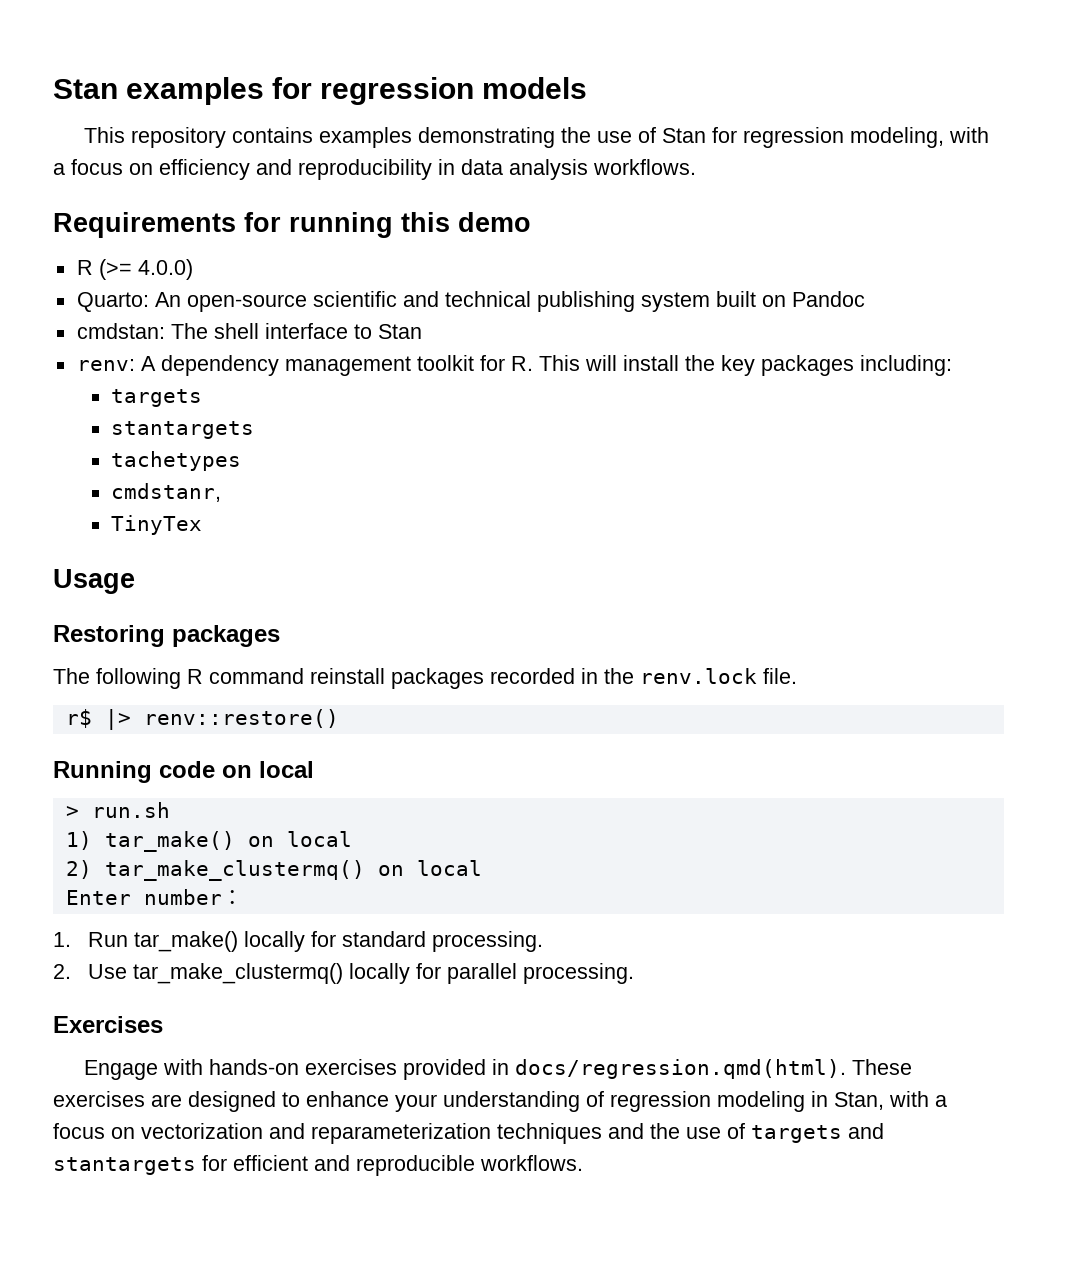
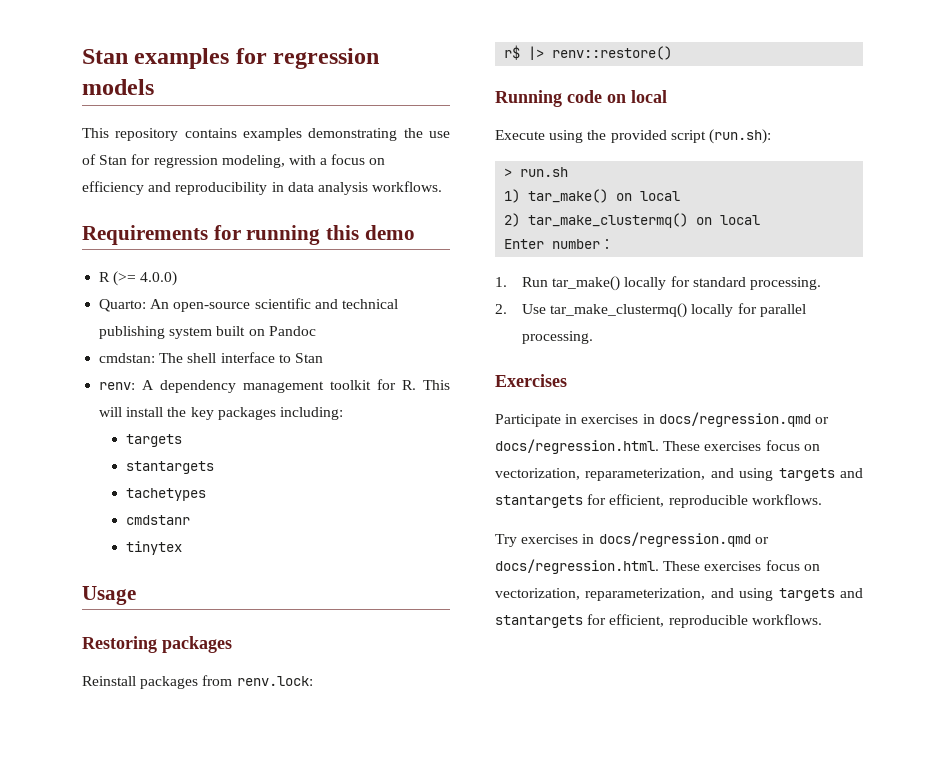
[111,483,222,502] [111,515,203,535] cmdstanr, // TinyTex -> [126,515,191,525] [126,541,183,555] cmdstanr // tinytex
[53,668,797,689] The following R command reinstall packages recorded in the renv.lock file. -> [82,675,313,689] Reinstall packages from renv.lock:
(314, 769) none -> [495,129,771,144] // Execute using the provided script (run.sh):
[83,1059,912,1080] [53,1091,947,1112] [53,1123,884,1144] [53,1155,583,1176] Engage with hands-on exercises provided in docs/regression.qmd(html). These exercises are designed to enhance your understanding of regression modeling in Stan, with a focus on vectorization and reparameterization techniques and the use of targets and stantargets for efficient and reproducible workflows. -> [495,412,829,427] [495,439,820,454] [495,468,863,481] [495,494,822,508] [495,532,769,547] [495,559,820,574] [495,588,863,601] [495,614,822,628] Participate in exercises in docs/regression.qmd or docs/regression.html. These exercises focus on vectorization, reparameterization, and using targets and stantargets for efficient, reproducible workflows. // Try exercises in docs/regression.qmd or docs/regression.html. These exercises focus on vectorization, reparameterization, and using targets and stantargets for efficient, reproducible workflows.

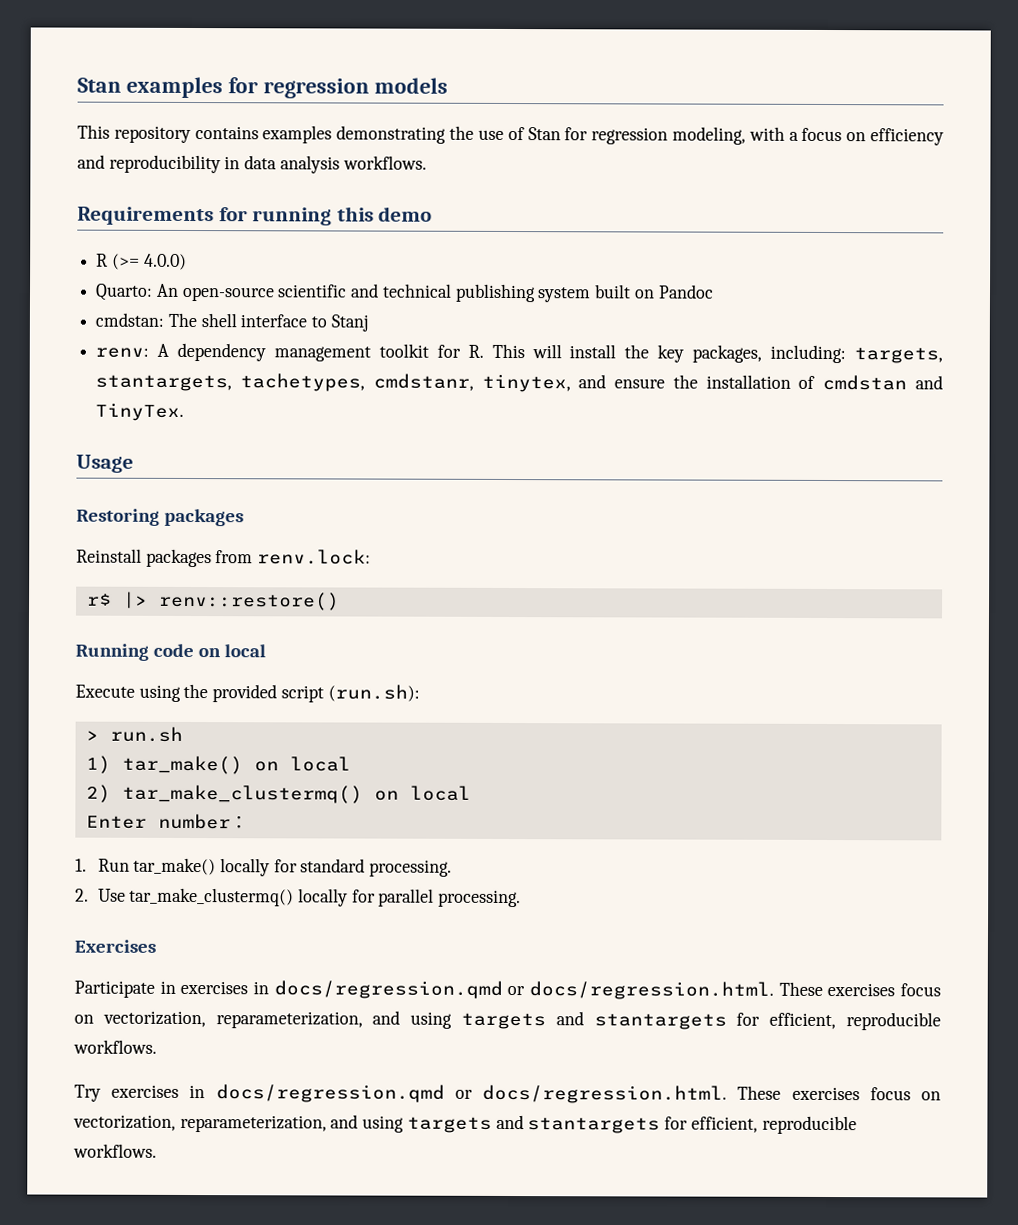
[294,353,323,363] Stan -> [330,314,369,332] Stanj
[217,407,276,420] packages -> [692,344,763,363] packages,
[126,434,183,447] [126,461,215,474] [126,488,207,501] [126,515,191,525] [126,541,183,555] // targets // stantargets // tachetypes // cmdstanr // tinytex -> [854,347,944,364] [95,373,943,393] [95,402,185,421] targets, stantargets, tachetypes, cmdstanr, tinytex, and ensure the installation of cmdstan and TinyTex.

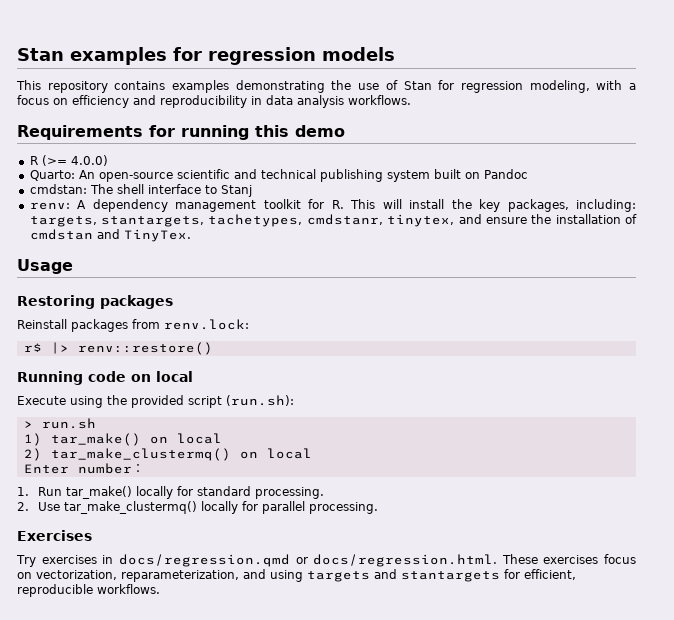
[74,980,941,1000] [74,1010,941,1031] [73,1039,157,1054] // Participate in exercises in docs/regression.qmd or docs/regression.html. These exercises focus on vectorization, reparameterization, and using targets and stantargets for efficient, reproducible workflows. -> (92, 535) none

